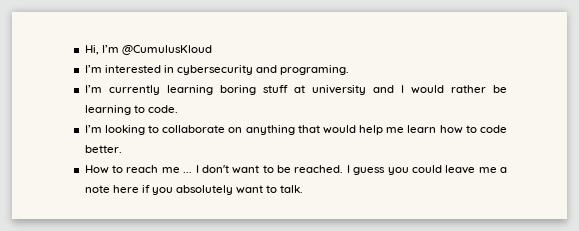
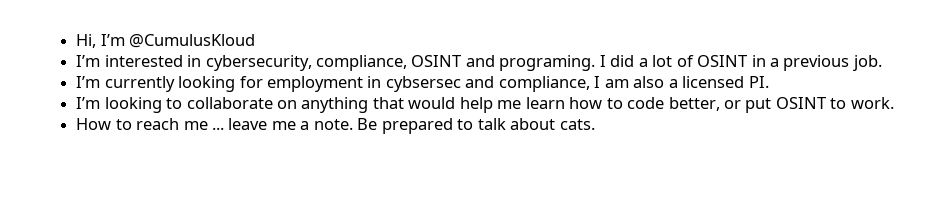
[176,65,253,75] cybersecurity -> [205,55,462,71] cybersecurity, compliance, OSINT
[84,85,507,95] [84,105,178,115] // I’m currently learning boring stuff at university and I would rather be learning to code. -> [599,55,882,71] [76,76,769,92] I did a lot of OSINT in a previous job. // I’m currently looking for employment in cybsersec and compliance, I am also a licensed PI.
[84,145,122,153] better. -> [668,97,894,113] better, or put OSINT to work.
[195,165,507,175] [84,185,304,195] I don't want to be reached. I guess you could leave me a note here if you absolutely want to talk. -> [228,118,595,134] leave me a note. Be prepared to talk about cats.

